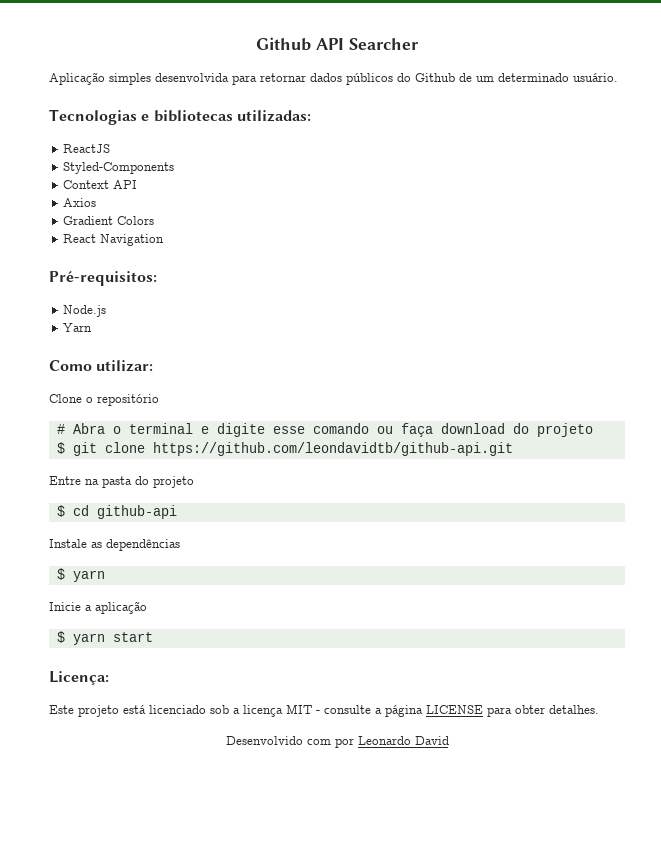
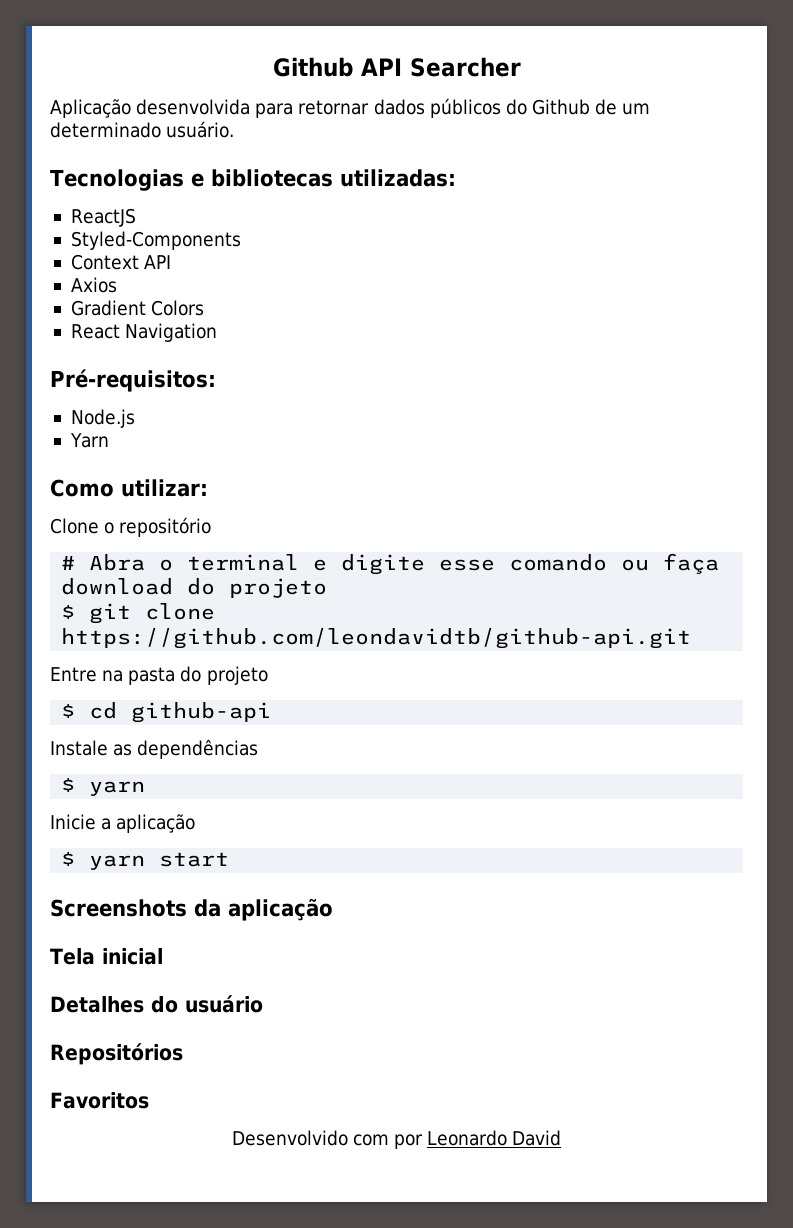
[109,73,151,85] simples -> (131, 108) none
[49,671,109,685] [49,704,599,717] Licença: // Este projeto está licenciado sob a licença MIT - consulte a página LICENSE para obter detalhes. -> [50,898,333,921] [50,948,163,965] [50,995,263,1013] [50,1043,183,1065] [50,1092,149,1109] Screenshots da aplicação // Tela inicial // Detalhes do usuário // Repositórios // Favoritos

